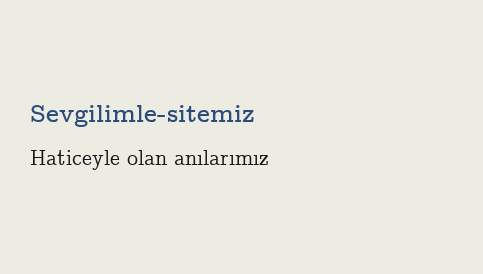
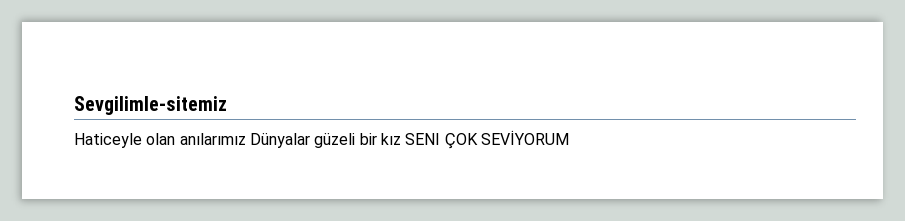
(269, 158) none -> [249,130,569,149] Dünyalar güzeli bir kız SENI ÇOK SEVİYORUM

